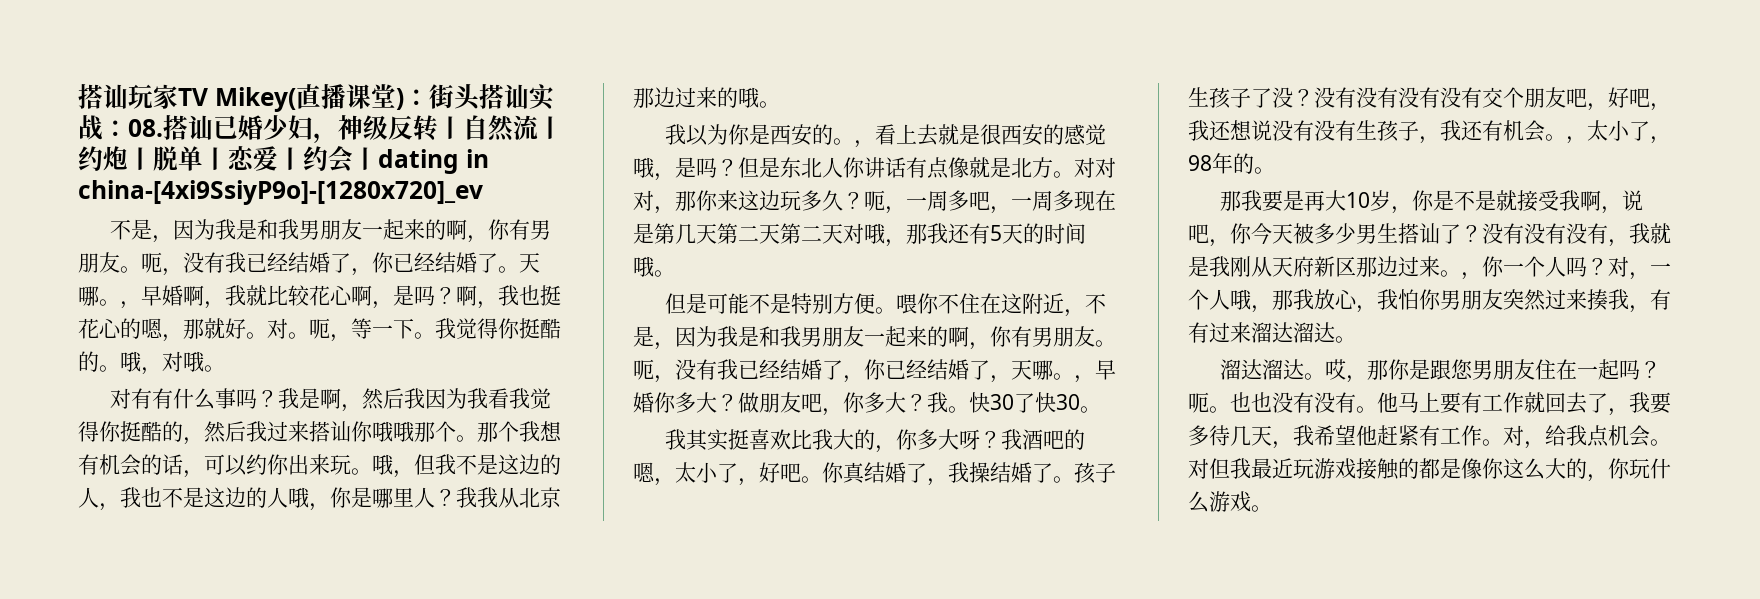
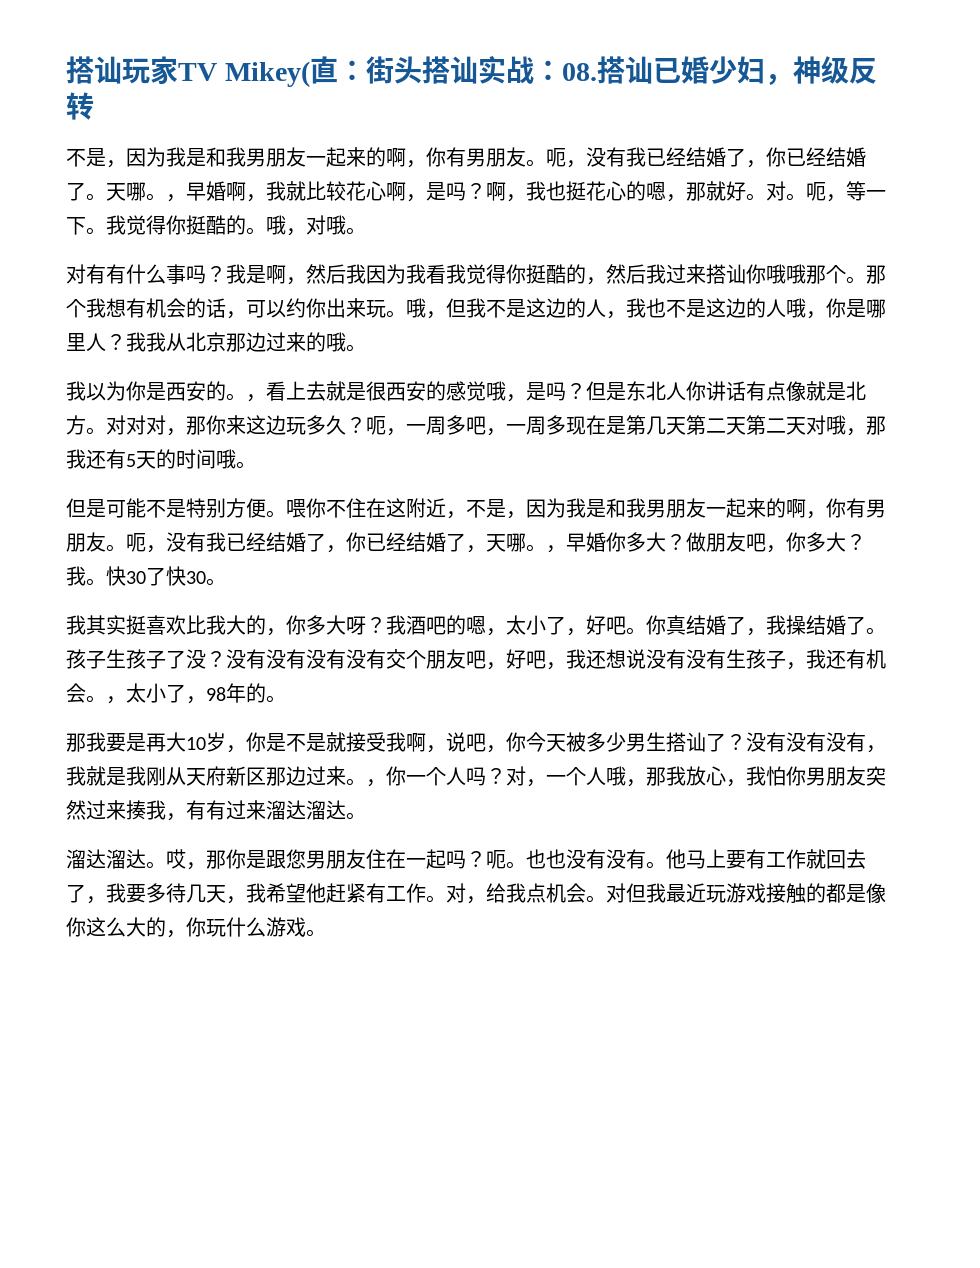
[320,84,404,110] 播课堂) -> (338, 70) none
[438,115,563,142] [78,146,489,174] [78,180,483,205] 丨自然流丨约炮丨脱单丨恋爱丨约会丨dating in china-[4xi9SsiyP9o]-[1280x720]_ev -> (94, 106) none

